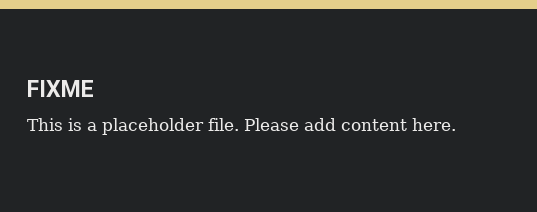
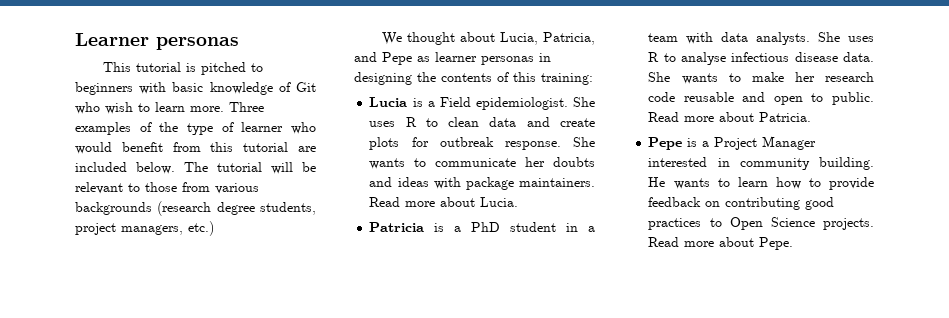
[27,80,94,97] FIXME -> [75,33,239,50] Learner personas
[68,118,456,135] is a placeholder file. Please add content here. -> [135,62,263,75] [75,82,316,95] [75,102,264,114] [75,122,316,135] [75,142,316,154] [75,162,316,174] [75,182,259,194] [75,201,316,216] [75,221,214,236] [381,32,595,45] [354,52,551,65] [354,72,593,85] [369,97,595,110] [369,117,595,127] [369,137,595,150] [369,157,595,169] [369,177,595,190] [369,197,519,207] [369,222,595,232] [648,32,874,45] [648,52,874,65] [648,72,874,84] [648,92,874,105] [648,112,812,122] [648,136,817,150] [648,157,874,170] [648,177,874,190] [648,197,835,210] [648,217,874,230] [648,237,794,250] tutorial is pitched to beginners with basic knowledge of Git who wish to learn more. Three examples of the type of learner who would benefit from this tutorial are included below. The tutorial will be relevant to those from various backgrounds (research degree students, project managers, etc.) // We thought about Lucia, Patricia, and Pepe as learner personas in designing the contents of this training: // Lucia is a Field epidemiologist. She uses R to clean data and create plots for outbreak response. She wants to communicate her doubts and ideas with package maintainers. Read more about Lucia. // Patricia is a PhD student in a team with data analysts. She uses R to analyse infectious disease data. She wants to make her research code reusable and open to public. Read more about Patricia. // Pepe is a Project Manager interested in community building. He wants to learn how to provide feedback on contributing good practices to Open Science projects. Read more about Pepe.

